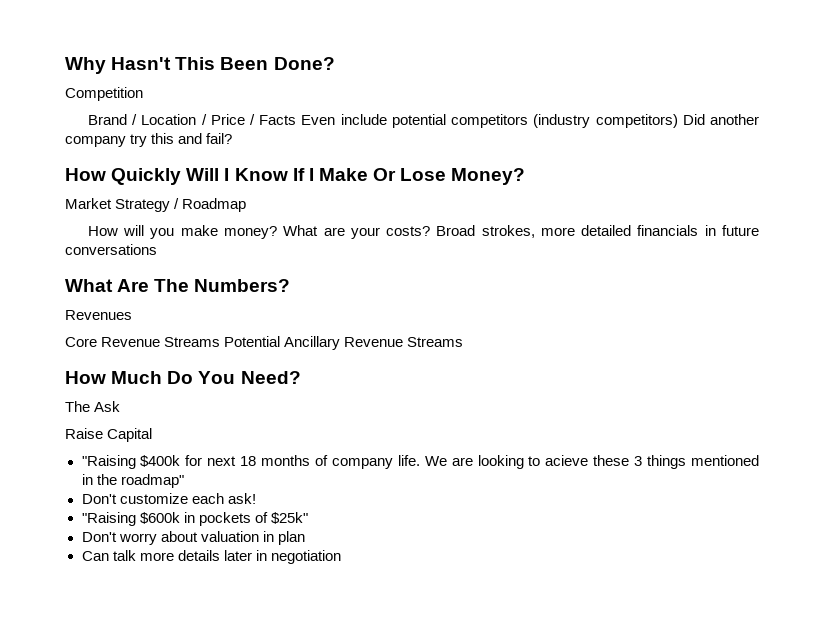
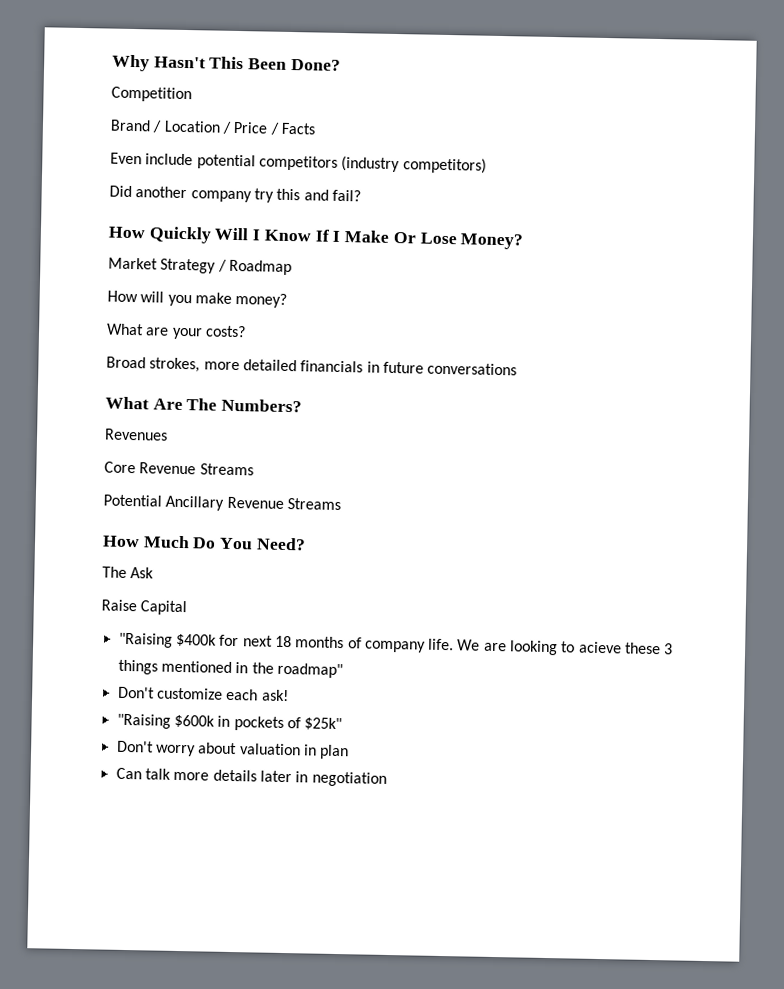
(297, 120) none -> (316, 128) //
(678, 121) none -> (487, 165) //
(277, 232) none -> (288, 300) //
(431, 231) none -> (246, 331) //
(221, 342) none -> (254, 469) //

